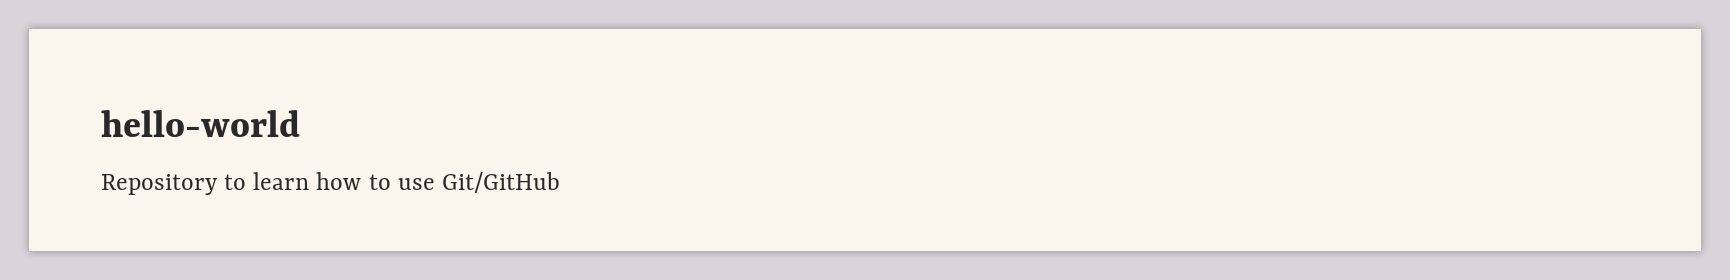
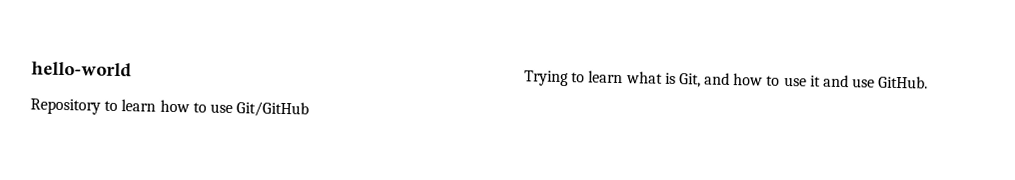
(560, 182) none -> [524,70,929,89] // Trying to learn what is Git, and how to use it and use GitHub.

